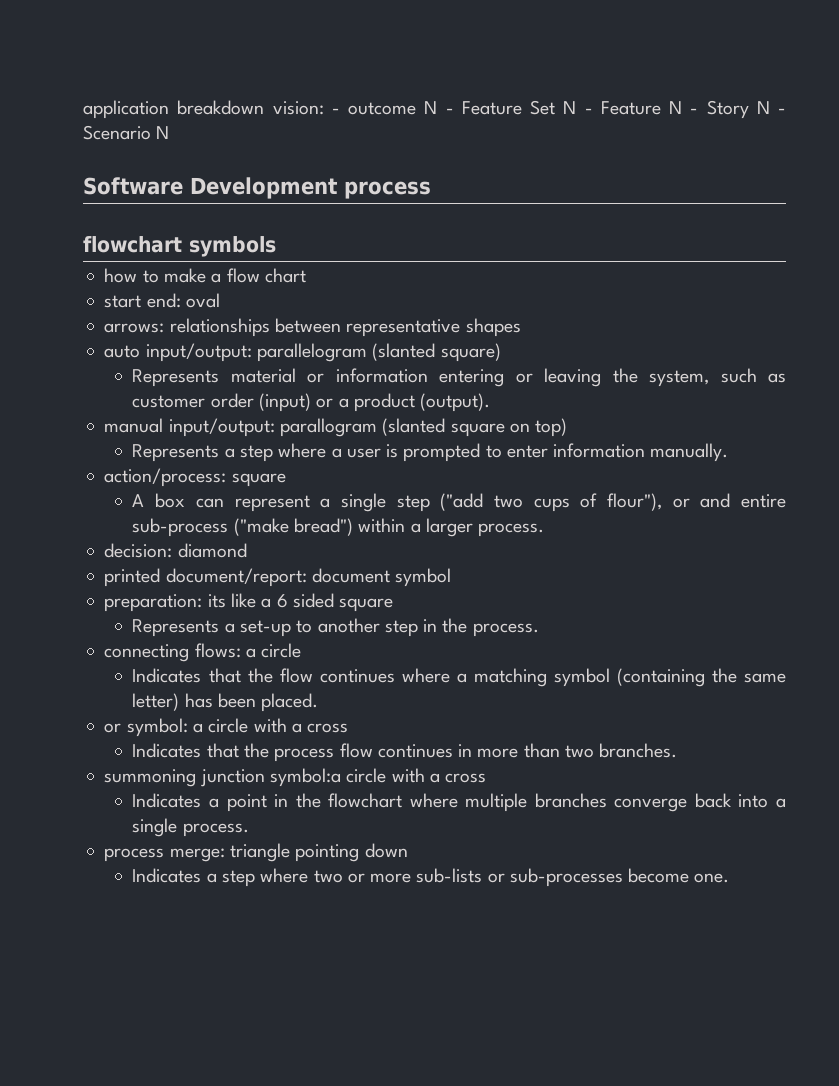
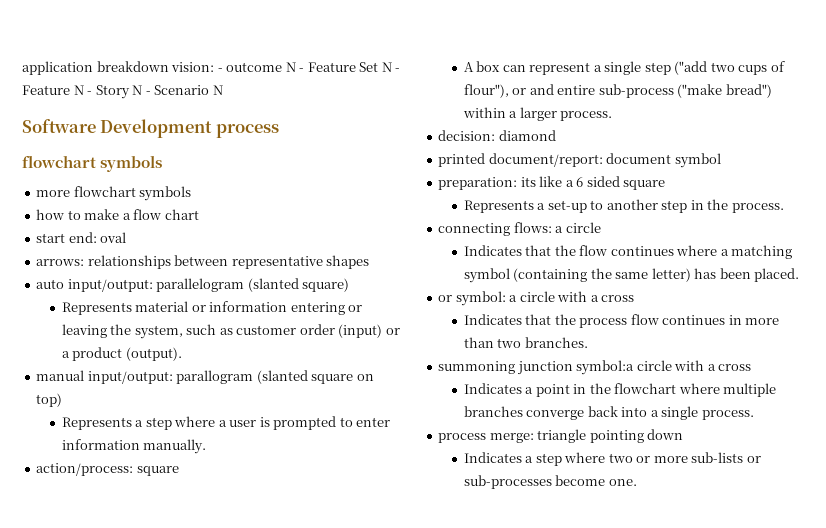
(276, 246) none -> [36,186,192,201] // more flowchart symbols

